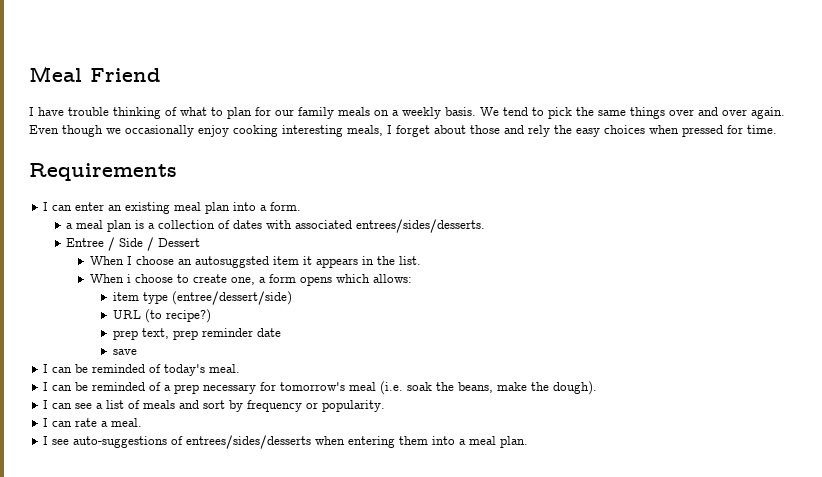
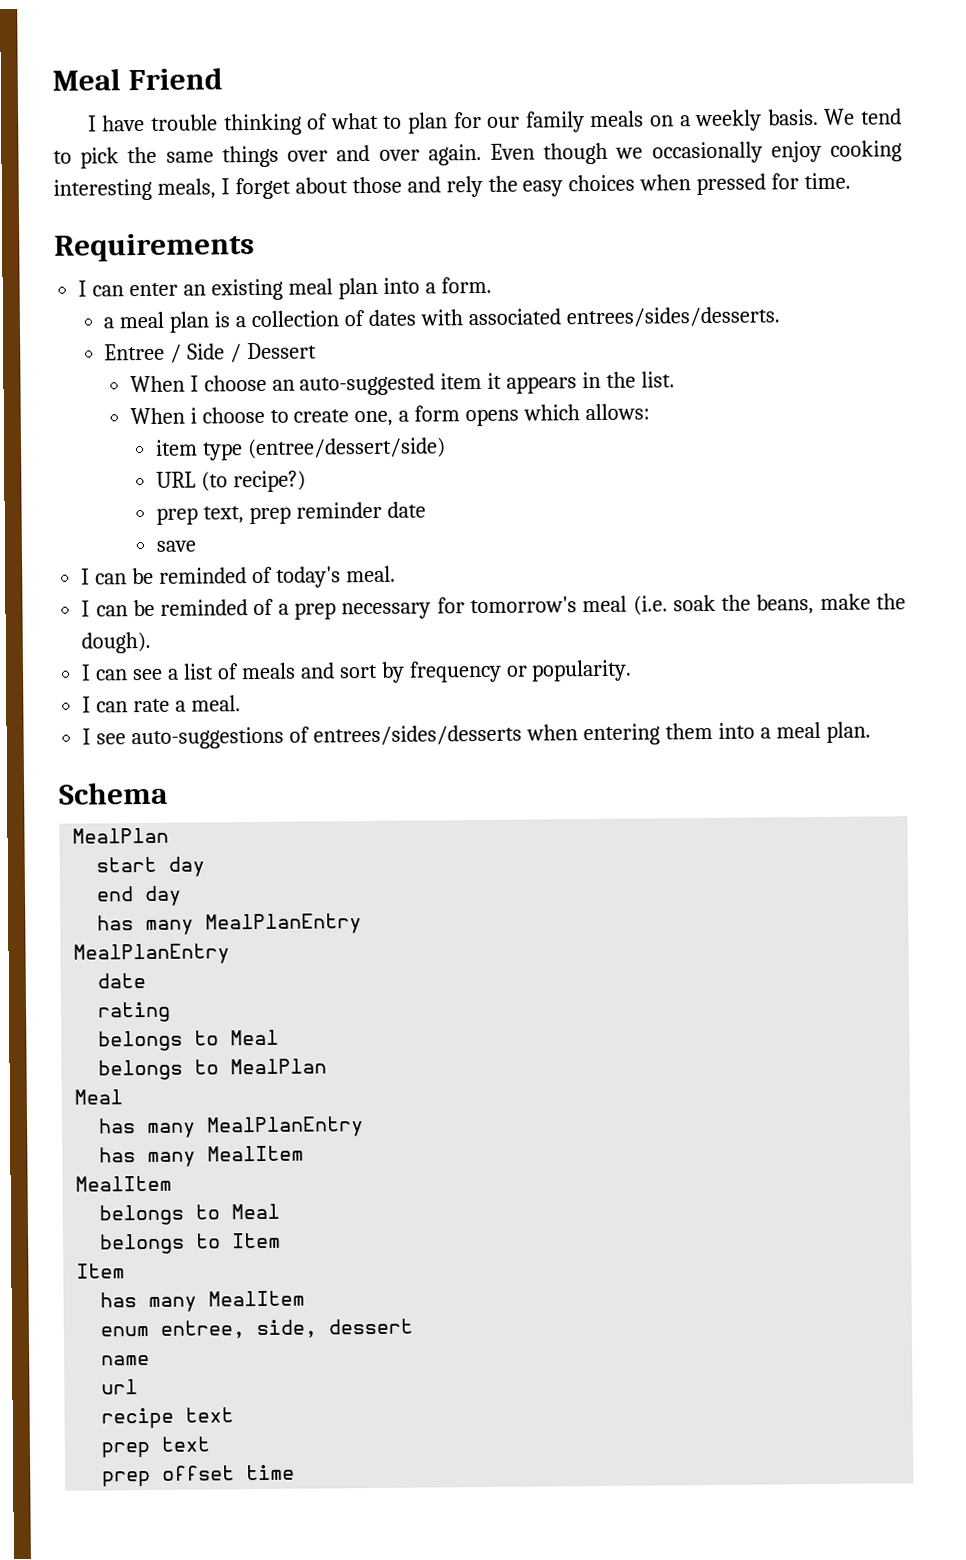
[194,256,269,268] autosuggsted -> [299,373,436,396] auto-suggested
(529, 442) none -> [59,781,168,805] [72,827,170,844] [96,856,206,877] [96,885,183,907] [97,913,363,936] [73,943,231,965] [97,973,147,989] [97,1001,172,1023] [98,1029,280,1052] [98,1058,328,1081] [74,1089,124,1105] [98,1116,365,1139] [99,1145,305,1168] [75,1175,173,1192] [99,1203,281,1226] [100,1232,282,1255] [76,1263,126,1279] [100,1290,306,1312] [100,1318,414,1339] [101,1354,151,1366] [101,1379,139,1395] [101,1407,235,1429] [101,1436,211,1458] [102,1464,296,1487] // Schema // MealPlan // start day // end day // has many MealPlanEntry // MealPlanEntry // date // rating // belongs to Meal // belongs to MealPlan // Meal // has many MealPlanEntry // has many MealItem // MealItem // belongs to Meal // belongs to Item // Item // has many MealItem // enum entree, side, dessert // name // url // recipe text // prep text // prep offset time

